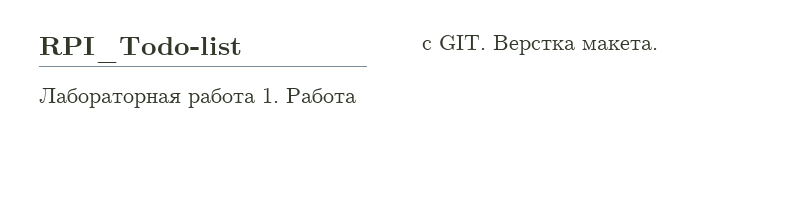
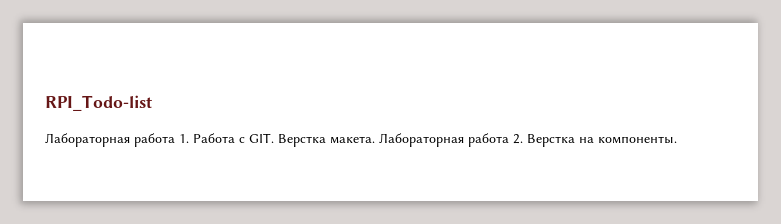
(658, 45) none -> [379,133,677,147] Лабораторная работа 2. Верстка на компоненты.

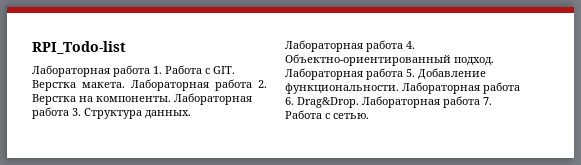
(677, 140) none -> [174,93,252,105] [32,107,191,119] [285,40,415,52] [285,54,494,66] [285,68,486,80] [285,82,520,94] [285,96,492,108] [285,110,369,119] Лабораторная работа 3. Структура данных. Лабораторная работа 4. Объектно-ориентированный подход. Лабораторная работа 5. Добавление функциональности. Лабораторная работа 6. Drag&Drop. Лабораторная работа 7. Работа с сетью.

